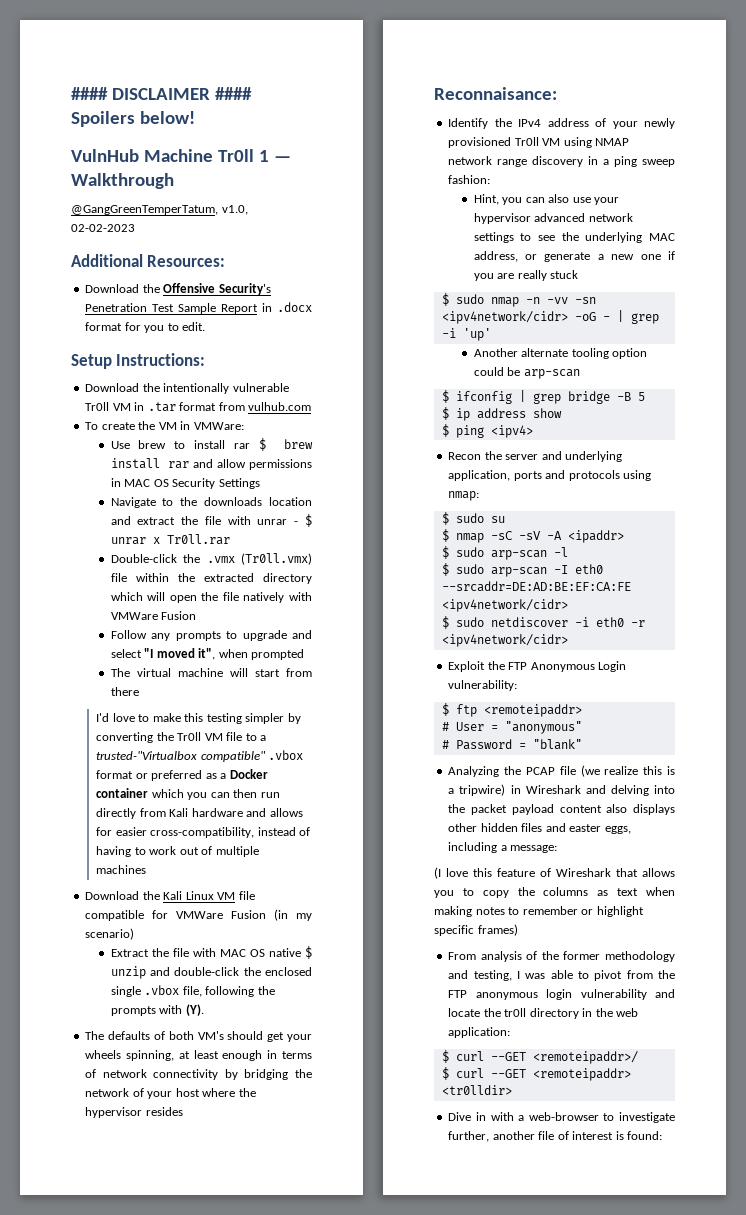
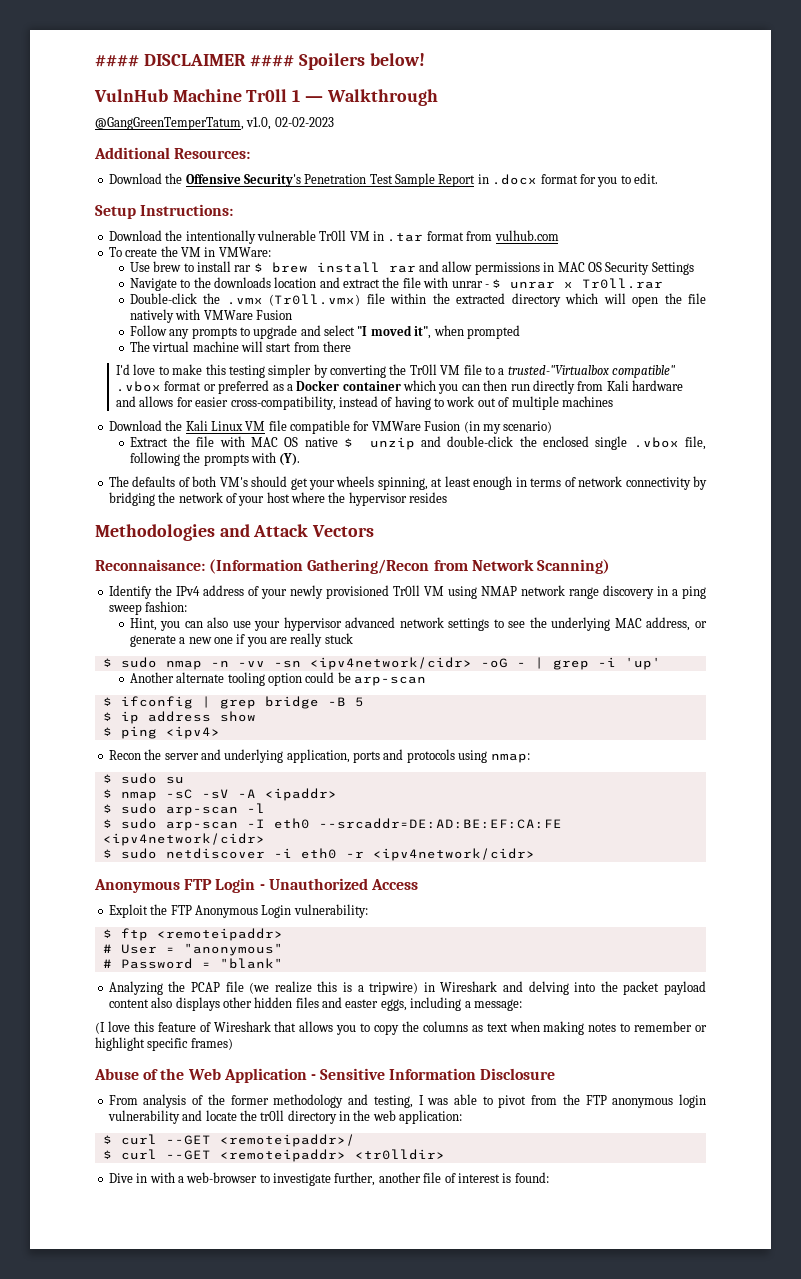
[434,87,557,100] Reconnaisance: -> [95,524,375,541] [95,559,610,574] Methodologies and Attack Vectors // Reconnaisance: (Information Gathering/Recon from Network Scanning)
(568, 640) none -> [94,878,418,893] // Anonymous FTP Login - Unauthorized Access
(518, 930) none -> [94,1068,556,1083] // Abuse of the Web Application - Sensitive Information Disclosure

